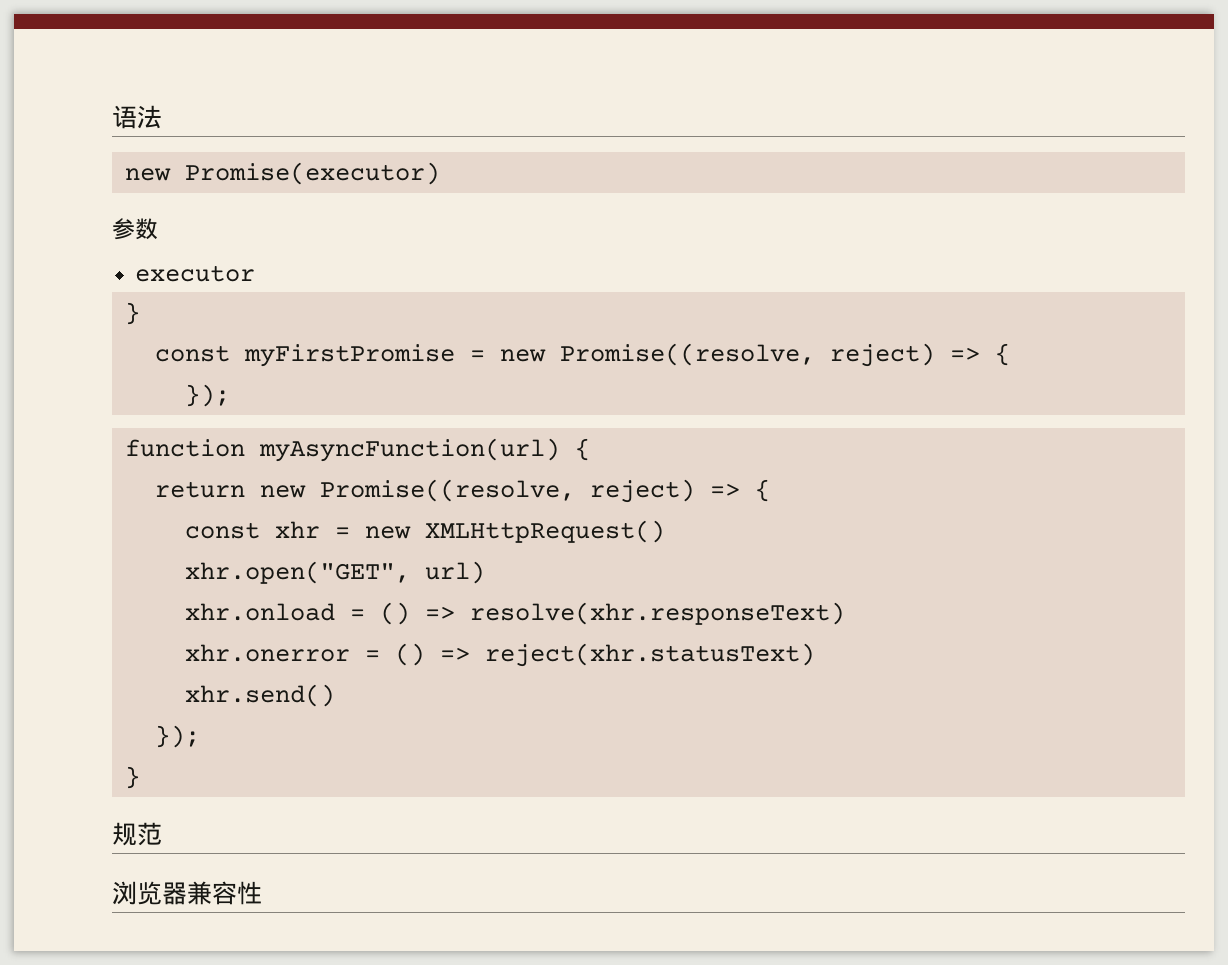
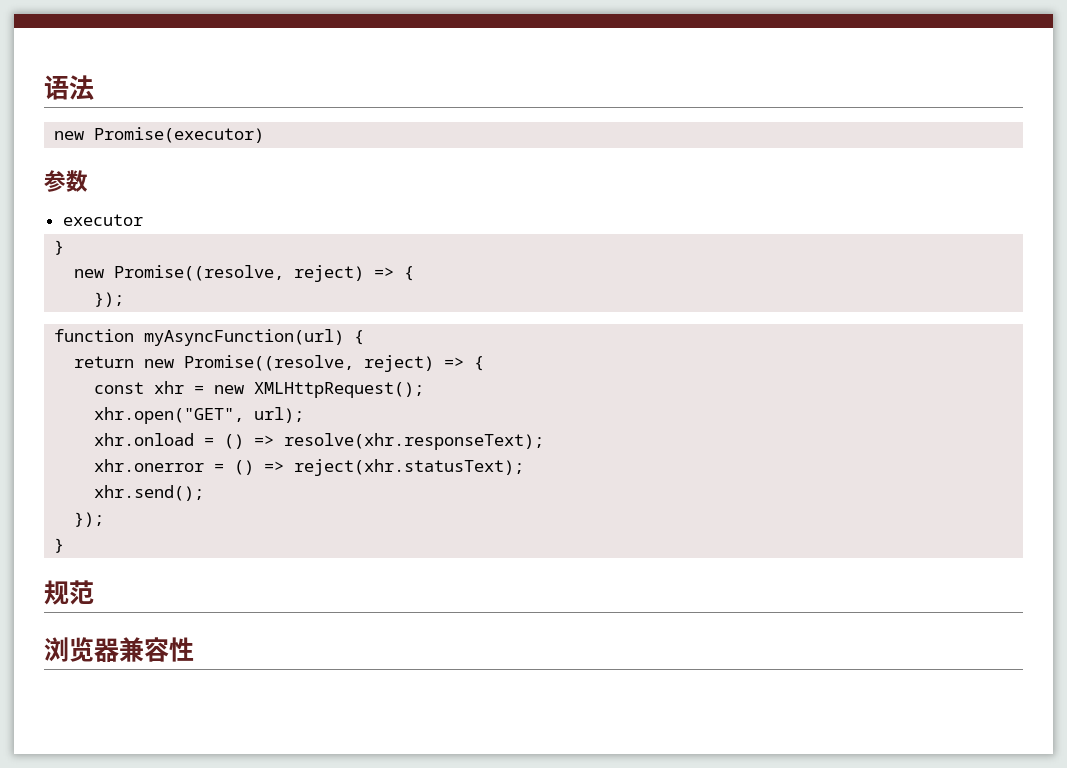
[154,344,485,367] const myFirstPromise = -> (65, 247) none
[424,520,665,543] XMLHttpRequest() -> [254,382,425,398] XMLHttpRequest();
[424,561,485,584] url) -> [254,407,305,423] url);
[469,602,845,625] resolve(xhr.responseText) -> [284,433,545,450] resolve(xhr.responseText);
[484,643,815,667] [184,684,335,707] reject(xhr.statusText) // xhr.send() -> [294,459,525,476] [94,485,205,501] reject(xhr.statusText); // xhr.send();

